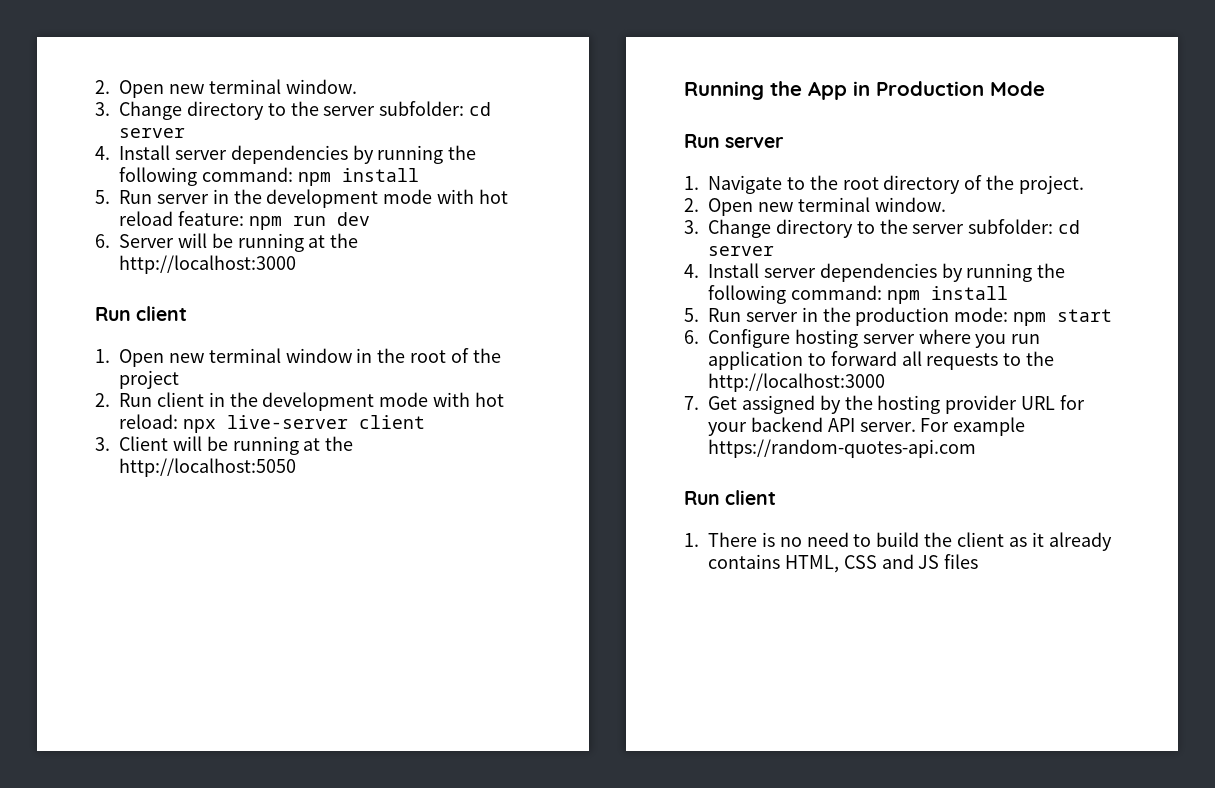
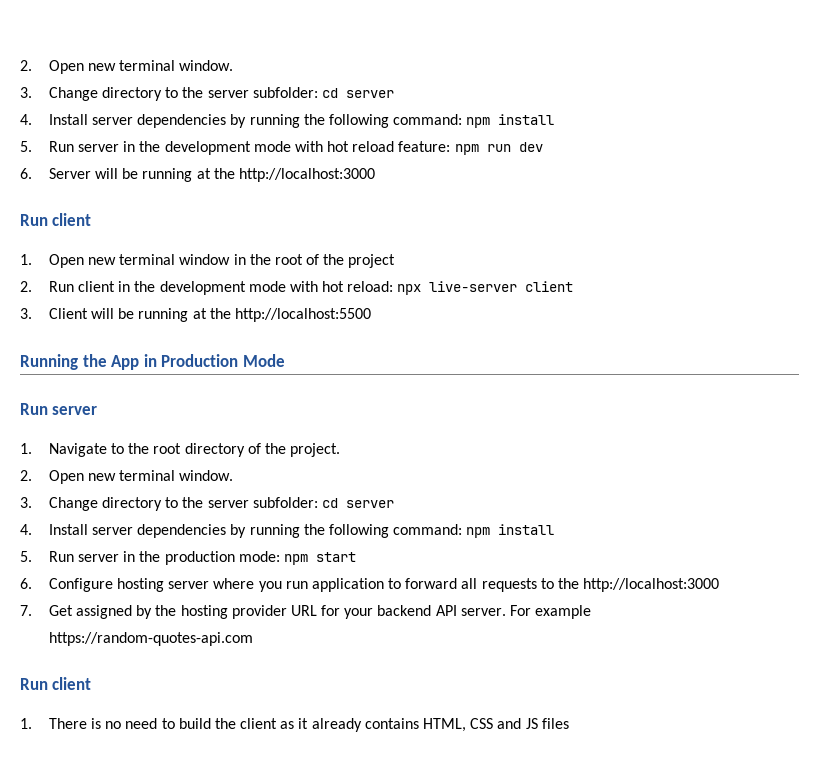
[119,458,296,477] http://localhost:5050 -> [234,308,371,322] http://localhost:5500

